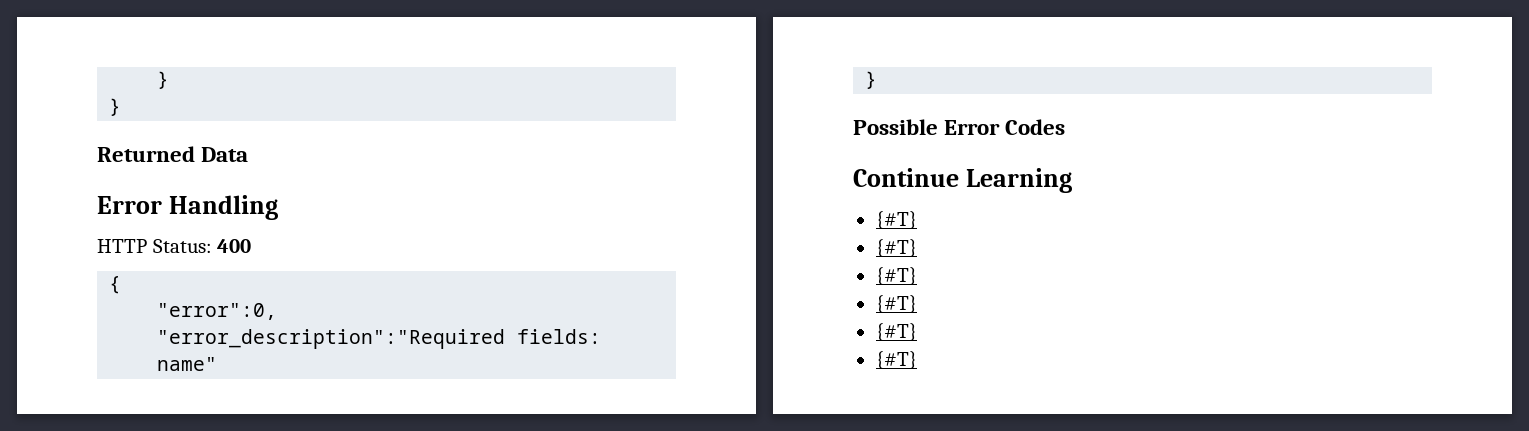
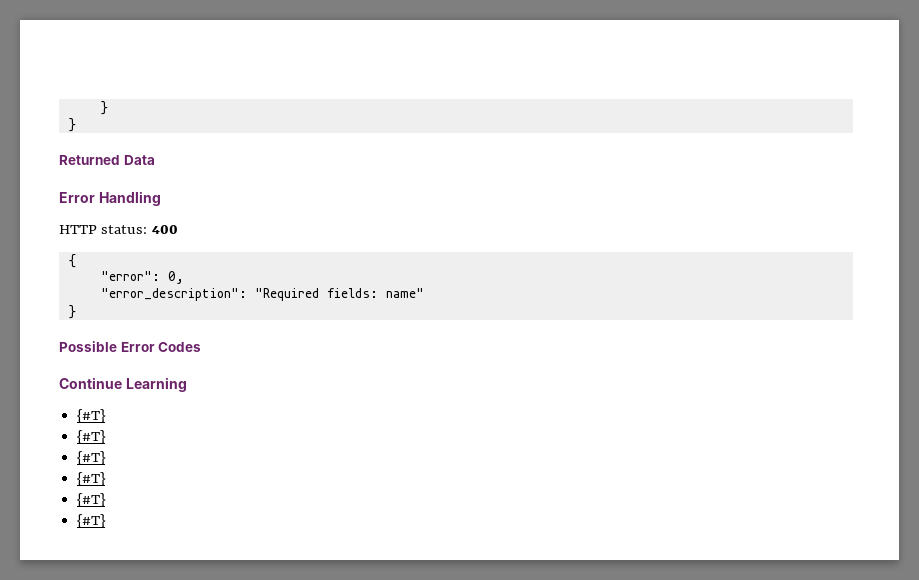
[152,239,212,253] Status: -> [101,225,148,234] status:
[157,303,278,320] [157,329,506,349] "error":0, // "error_description":"Required -> [100,271,184,284] [100,288,319,301] "error": 0, // "error_description": "Required

